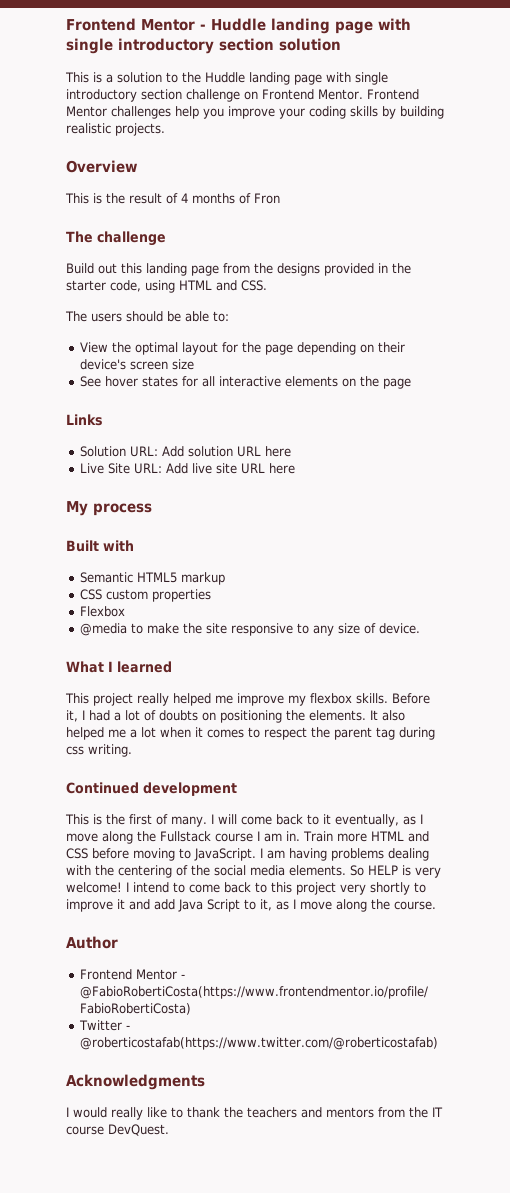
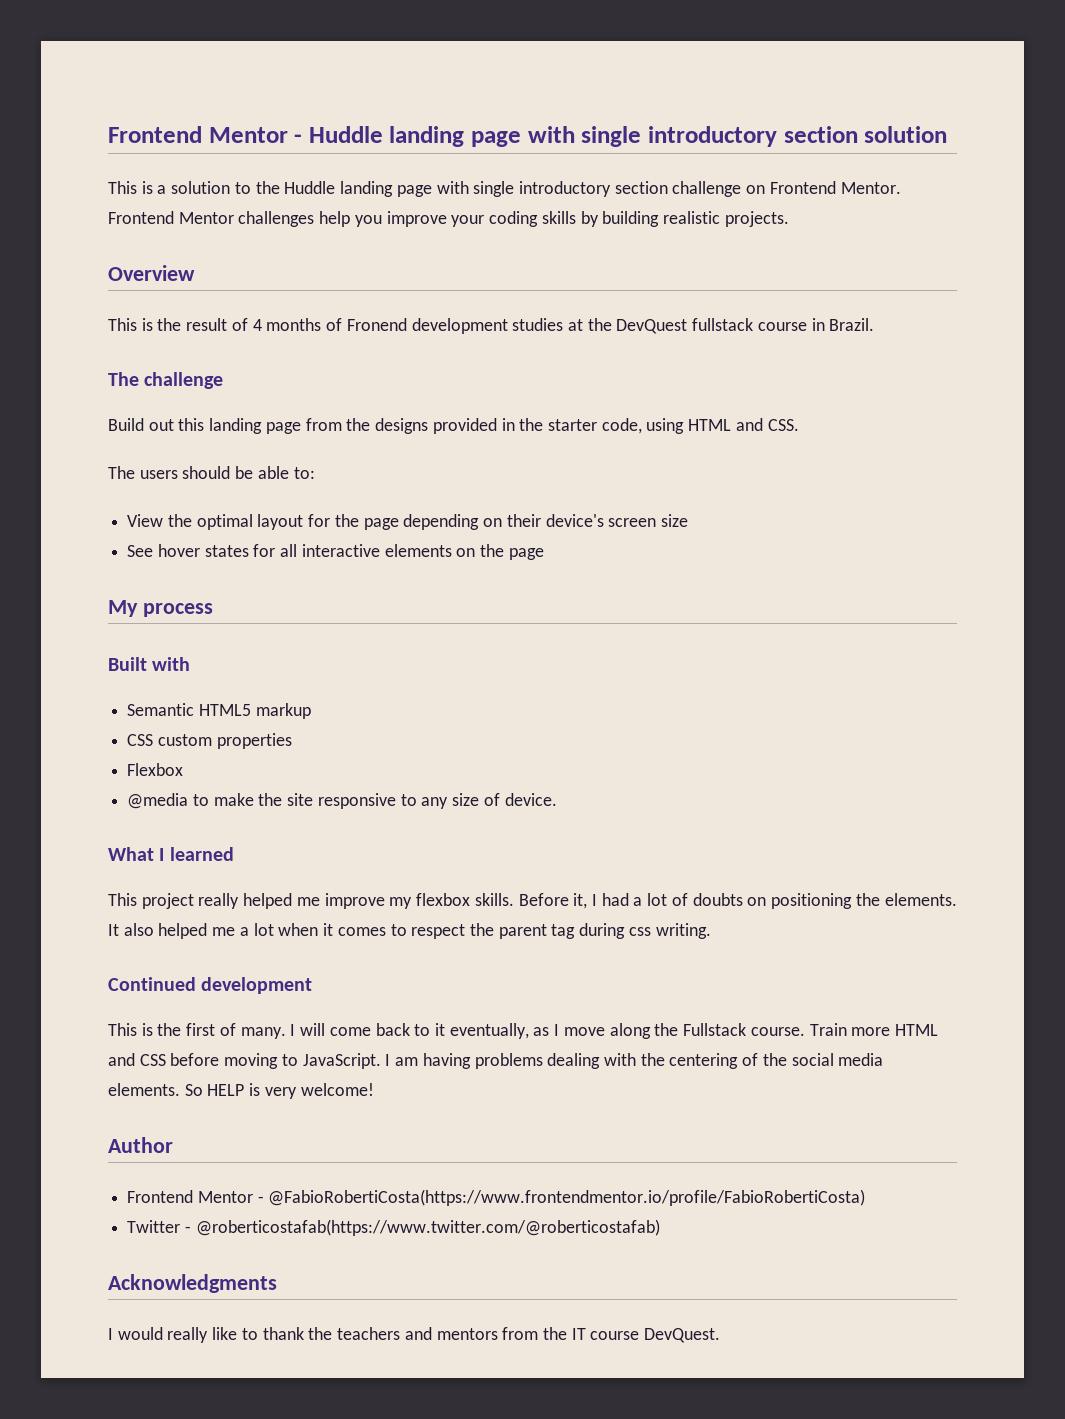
[254,193,280,204] Fron -> [346,318,875,334] Fronend development studies at the DevQuest fullstack course in Brazil.
[66,414,103,426] [80,446,292,457] [80,463,296,474] // Links // Solution URL: Add solution URL here // Live Site URL: Add live site URL here -> (544, 554) none
[215,831,300,842] course I am in. -> [750,1027,805,1036] course.
[126,882,426,895] [66,899,436,912] I intend to come back to this project very shortly to improve it and add Java Script to it, as I move along the course. -> (374, 1089) none

